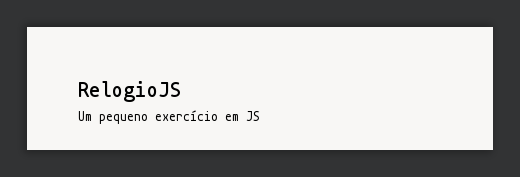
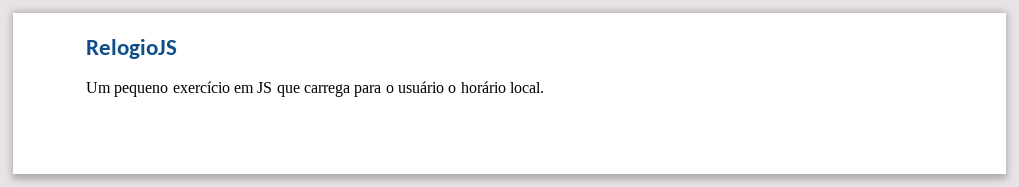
(260, 116) none -> [276,81,544,97] que carrega para o usuário o horário local.

